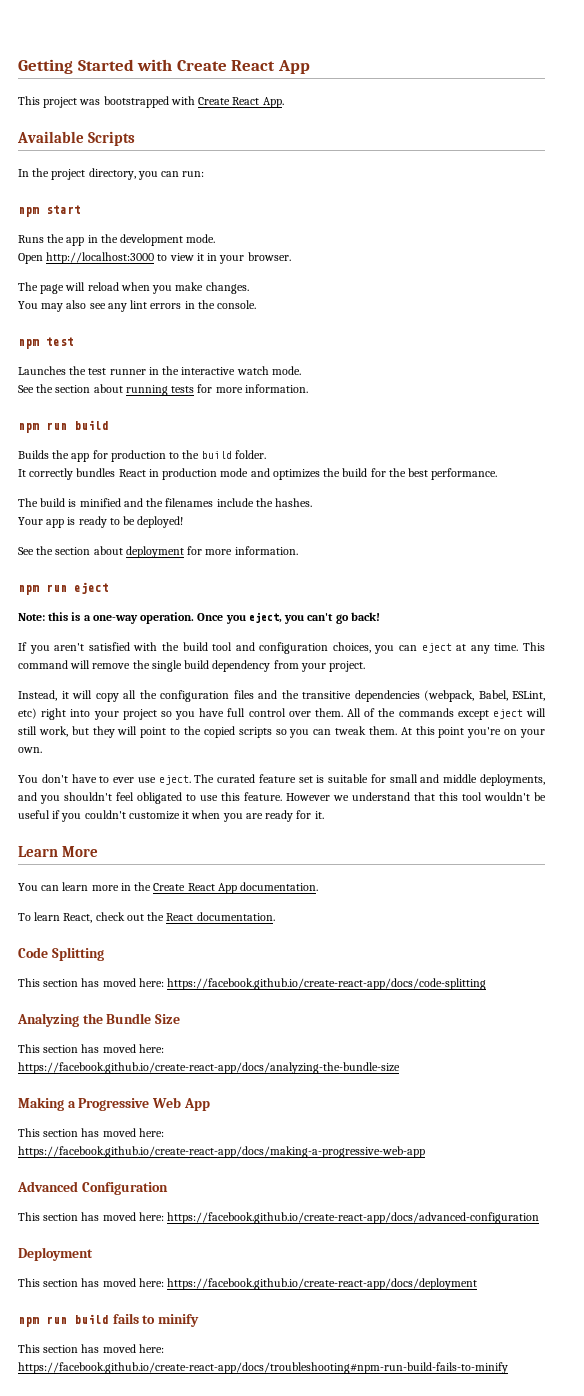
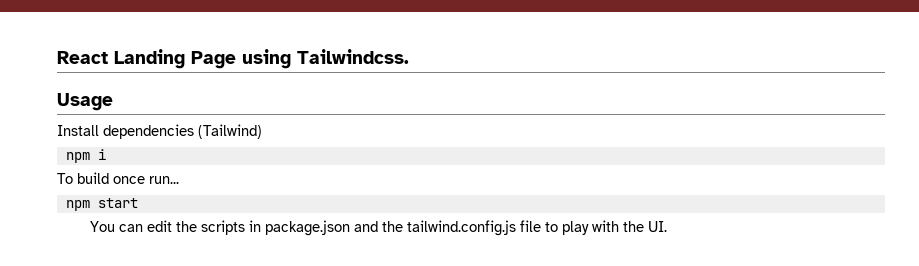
[18,59,310,74] [18,96,284,108] [17,131,136,146] [18,168,205,180] [18,205,81,217] [18,234,216,246] [18,252,291,264] [18,282,249,294] [18,300,257,312] [18,337,74,349] [18,366,301,375] [18,384,308,396] [18,420,109,433] [18,450,266,462] [18,468,498,480] [18,498,313,507] [18,516,184,528] [18,546,298,558] [18,582,109,595] [18,612,380,624] [18,642,545,654] [18,660,366,672] [18,690,545,702] [18,708,547,720] [18,726,546,738] [18,747,42,753] [18,774,545,786] [18,792,546,804] [18,810,324,822] [18,846,99,857] [18,882,319,894] [18,912,275,923] [18,947,104,961] [18,978,487,990] [17,1013,180,1027] [18,1044,164,1053] [18,1062,400,1074] [18,1097,210,1111] [18,1128,164,1137] [18,1146,425,1158] [17,1181,168,1195] [18,1212,540,1224] [18,1247,93,1261] [18,1278,478,1290] [18,1313,199,1327] [18,1344,164,1353] [18,1362,508,1374] Getting Started with Create React App // This project was bootstrapped with Create React App. // Available Scripts // In the project directory, you can run: // npm start // Runs the app in the development mode. // Open http://localhost:3000 to view it in your browser. // The page will reload when you make changes. // You may also see any lint errors in the console. // npm test // Launches the test runner in the interactive watch mode. // See the section about running tests for more information. // npm run build // Builds the app for production to the build folder. // It correctly bundles React in production mode and optimizes the build for the best performance. // The build is minified and the filenames include the hashes. // Your app is ready to be deployed! // See the section about deployment for more information. // npm run eject // Note: this is a one-way operation. Once you eject, you can't go back! // If you aren't satisfied with the build tool and configuration choices, you can eject at any time. This command will remove the single build dependency from your project. // Instead, it will copy all the configuration files and the transitive dependencies (webpack, Babel, ESLint, etc) right into your project so you have full control over them. All of the commands except eject will still work, but they will point to the copied scripts so you can tweak them. At this point you're on your own. // You don't have to ever use eject. The curated feature set is suitable for small and middle deployments, and you shouldn't feel obligated to use this feature. However we understand that this tool wouldn't be useful if you couldn't customize it when you are ready for it. // Learn More // You can learn more in the Create React App documentation. // To learn React, check out the React documentation. // Code Splitting // This section has moved here: https://facebook.github.io/create-react-app/docs/code-splitting // Analyzing the Bundle Size // This section has moved here: https://facebook.github.io/create-react-app/docs/analyzing-the-bundle-size // Making a Progressive Web App // This section has moved here: https://facebook.github.io/create-react-app/docs/making-a-progressive-web-app // Advanced Configuration // This section has moved here: https://facebook.github.io/create-react-app/docs/advanced-configuration // Deployment // This section has moved here: https://facebook.github.io/create-react-app/docs/deployment // npm run build fails to minify // This section has moved here: https://facebook.github.io/create-react-app/docs/troubleshooting#npm-run-build-fails-to-minify -> [57,49,409,69] [57,93,113,111] [57,124,262,139] [65,149,106,163] [57,172,179,184] [65,198,138,211] [89,220,667,236] React Landing Page using Tailwindcss. // Usage // Install dependencies (Tailwind) // npm i // To build once run... // npm start // You can edit the scripts in package.json and the tailwind.config.js file to play with the UI.

